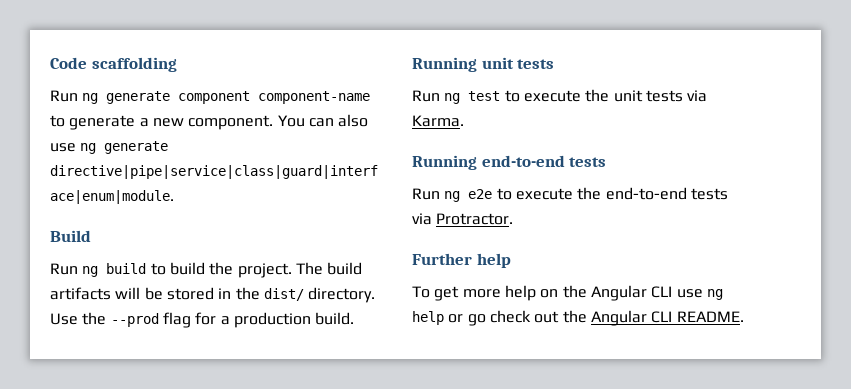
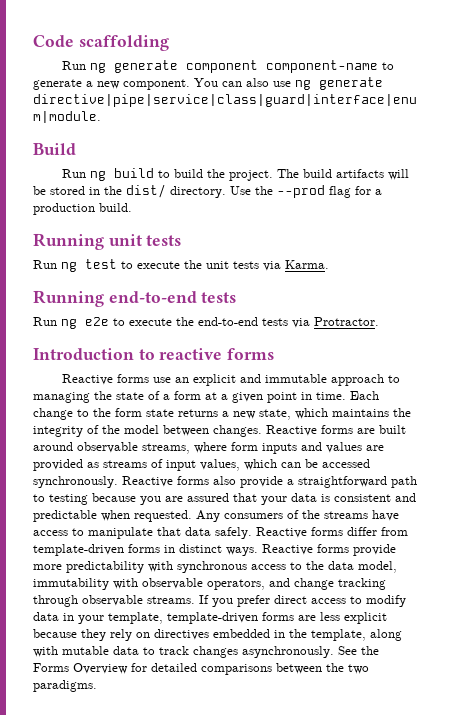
[412,253,511,268] [412,285,723,301] [412,310,744,326] Further help // To get more help on the Angular CLI use ng help or go check out the Angular CLI README. -> [33,348,275,360] [62,374,401,386] [33,391,379,403] [33,408,411,420] [33,425,406,437] [33,442,384,454] [33,459,370,471] [33,476,417,488] [33,493,416,505] [33,510,399,522] [33,527,408,539] [33,544,396,556] [33,561,397,573] [33,578,386,590] [33,595,406,607] [33,612,387,624] [33,629,402,641] [33,646,379,658] [33,663,369,675] [33,680,97,692] Introduction to reactive forms // Reactive forms use an explicit and immutable approach to managing the state of a form at a given point in time. Each change to the form state returns a new state, which maintains the integrity of the model between changes. Reactive forms are built around observable streams, where form inputs and values are provided as streams of input values, which can be accessed synchronously. Reactive forms also provide a straightforward path to testing because you are assured that your data is consistent and predictable when requested. Any consumers of the streams have access to manipulate that data safely. Reactive forms differ from template-driven forms in distinct ways. Reactive forms provide more predictability with synchronous access to the data model, immutability with observable operators, and change tracking through observable streams. If you prefer direct access to modify data in your template, template-driven forms are less explicit because they rely on directives embedded in the template, along with mutable data to track changes asynchronously. See the Forms Overview for detailed comparisons between the two paradigms.

